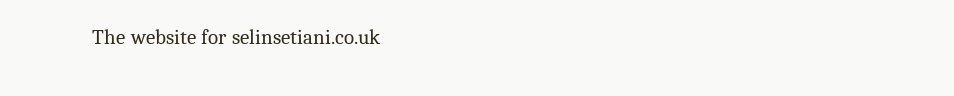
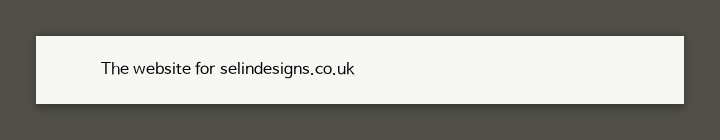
[231,29,381,44] selinsetiani.co.uk -> [219,62,355,79] selindesigns.co.uk

